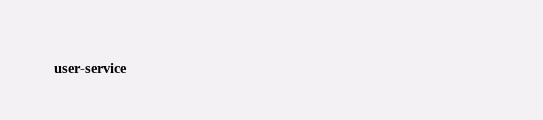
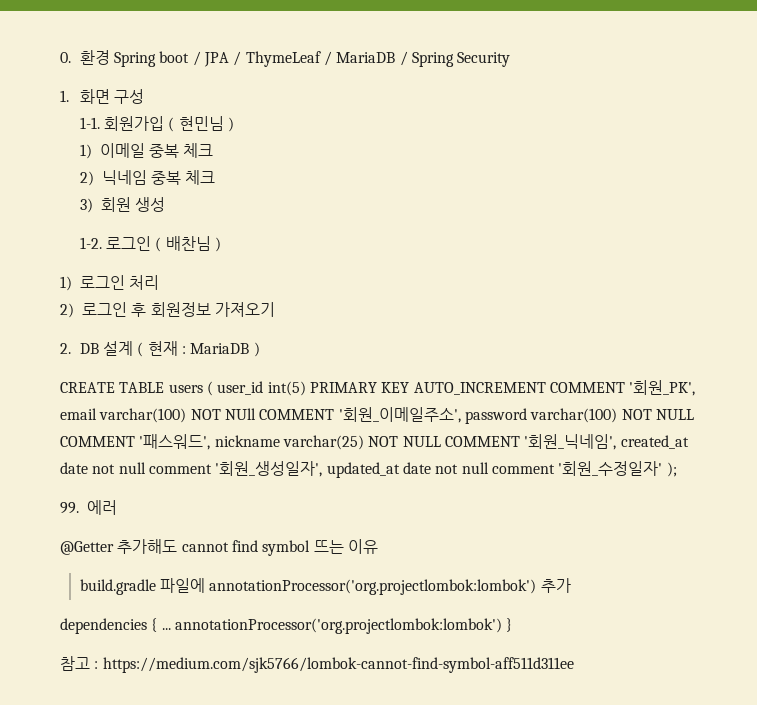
[54,63,127,73] user-service -> [60,50,511,67] [60,89,145,104] [79,116,235,132] [79,143,214,159] [79,170,216,186] [79,197,166,213] [79,236,222,252] [60,275,160,291] [60,302,275,318] [60,341,260,357] [60,380,696,396] [60,407,694,424] [60,434,689,450] [60,461,677,478] [60,500,117,515] [60,539,378,556] [79,578,571,595] [60,618,513,634] [60,656,574,673] 0. 환경 Spring boot / JPA / ThymeLeaf / MariaDB / Spring Security // 1. 화면 구성 // 1-1. 회원가입 ( 현민님 ) // 1) 이메일 중복 체크 // 2) 닉네임 중복 체크 // 3) 회원 생성 // 1-2. 로그인 ( 배찬님 ) // 1) 로그인 처리 // 2) 로그인 후 회원정보 가져오기 // 2. DB 설계 ( 현재 : MariaDB ) // CREATE TABLE users ( user_id int(5) PRIMARY KEY AUTO_INCREMENT COMMENT '회원_PK', email varchar(100) NOT NUll COMMENT '회원_이메일주소', password varchar(100) NOT NULL COMMENT '패스워드', nickname varchar(25) NOT NULL COMMENT '회원_닉네임', created_at date not null comment '회원_생성일자', updated_at date not null comment '회원_수정일자' ); // 99. 에러 // @Getter 추가해도 cannot find symbol 뜨는 이유 // build.gradle 파일에 annotationProcessor('org.projectlombok:lombok') 추가 // dependencies { ... annotationProcessor('org.projectlombok:lombok') } // 참고 : https://medium.com/sjk5766/lombok-cannot-find-symbol-aff511d311ee

